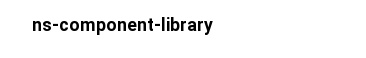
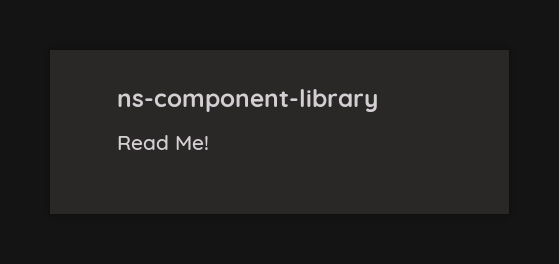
(213, 26) none -> [117,135,209,150] // Read Me!

